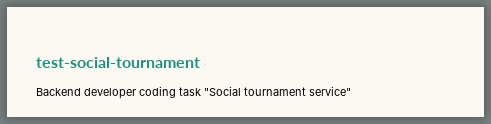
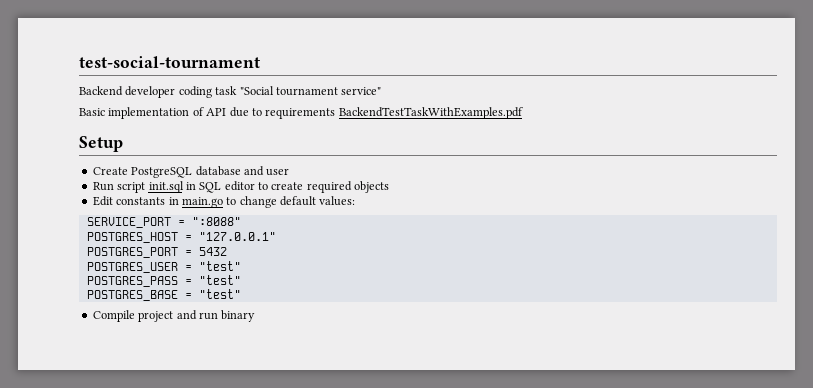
(351, 91) none -> [79,107,523,119] [79,136,123,152] [92,166,290,178] [92,181,390,193] [92,196,356,208] [86,217,241,228] [86,232,276,243] [86,247,227,258] [86,261,241,273] [86,275,241,287] [86,289,241,301] [92,310,256,322] // Basic implementation of API due to requirements BackendTestTaskWithExamples.pdf // Setup // Create PostgreSQL database and user // Run script init.sql in SQL editor to create required objects // Edit constants in main.go to change default values: // SERVICE_PORT = ":8088" // POSTGRES_HOST = "127.0.0.1" // POSTGRES_PORT = 5432 // POSTGRES_USER = "test" // POSTGRES_PASS = "test" // POSTGRES_BASE = "test" // Compile project and run binary

